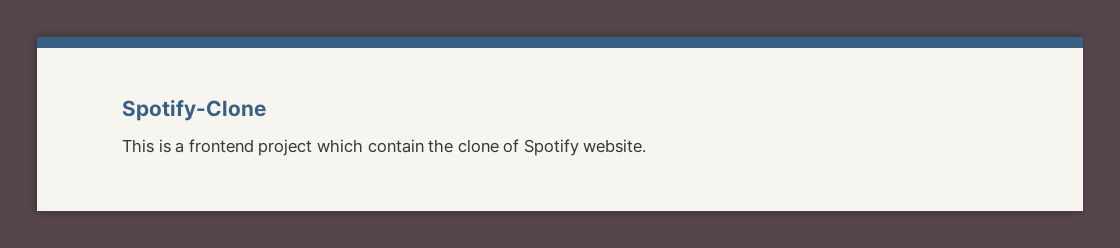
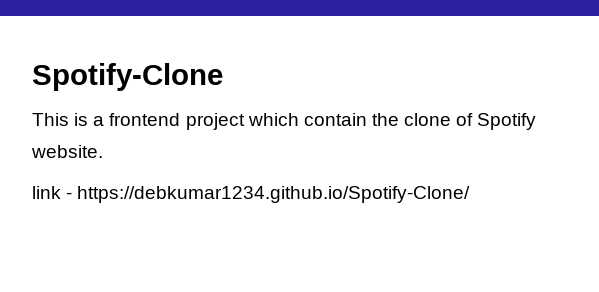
(647, 146) none -> [32,186,471,203] // link - https://debkumar1234.github.io/Spotify-Clone/

